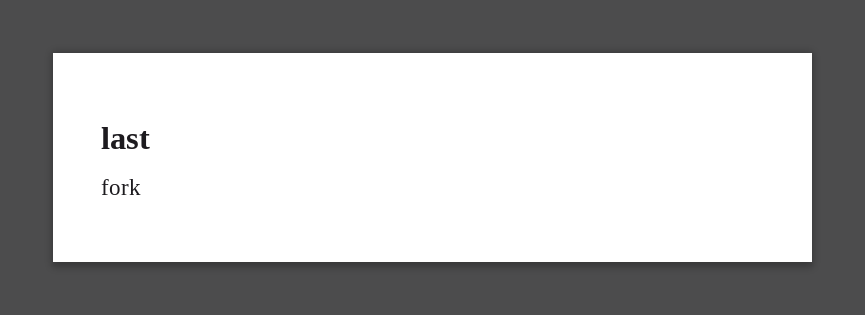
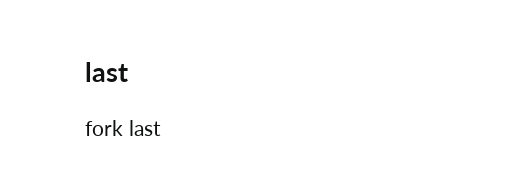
(141, 187) none -> [128,120,161,136] last

